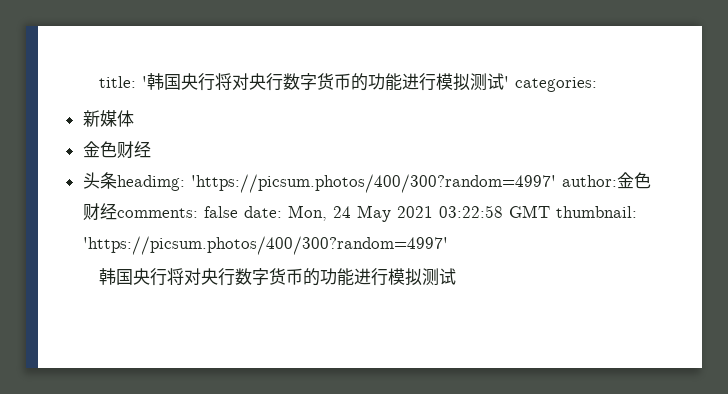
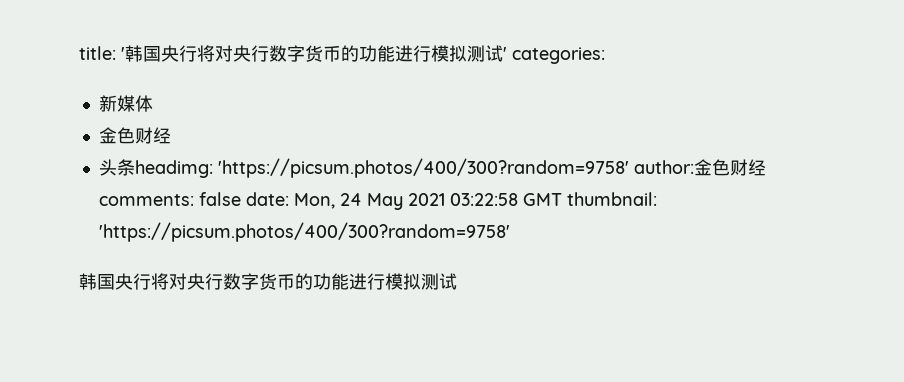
[190,174,556,193] 'https://picsum.photos/400/300?random=4997' -> [217,158,629,178] 'https://picsum.photos/400/300?random=9758'
[82,236,448,255] 'https://picsum.photos/400/300?random=4997' -> [98,222,510,242] 'https://picsum.photos/400/300?random=9758'

